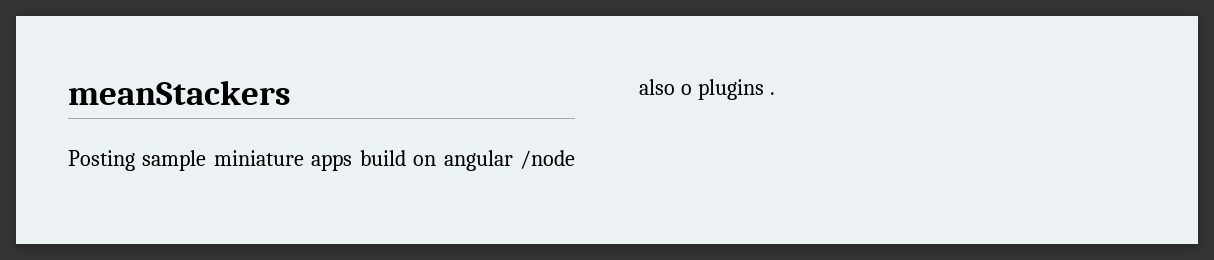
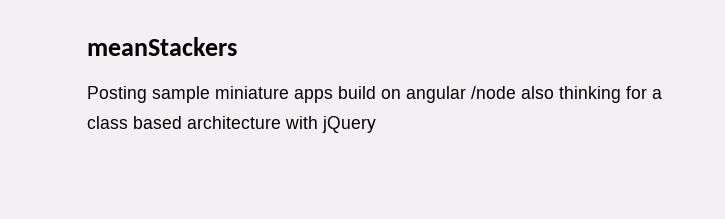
[680,79,775,100] o plugins . -> [559,86,662,103] [87,116,376,133] thinking for a class based architecture with jQuery

